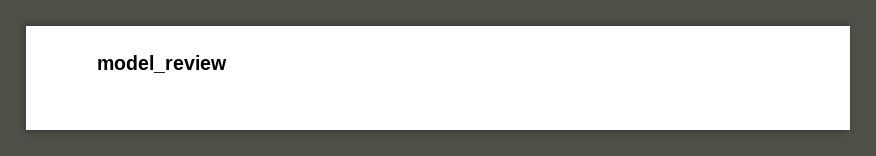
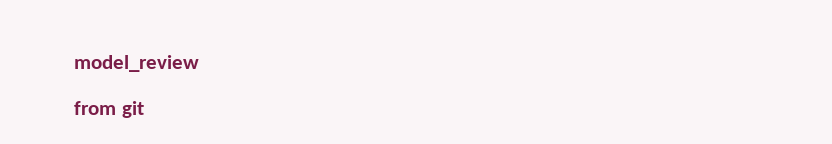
(227, 64) none -> [74,101,144,118] // from git

